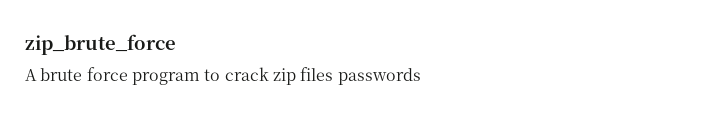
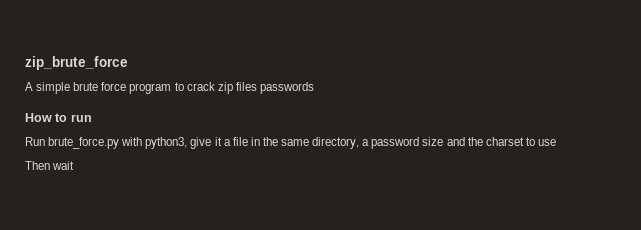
(37, 75) none -> [36,82,71,94] simple
(421, 76) none -> [25,113,92,122] [25,137,556,149] [25,161,75,170] // How to run // Run brute_force.py with python3, give it a file in the same directory, a password size and the charset to use // Then wait

